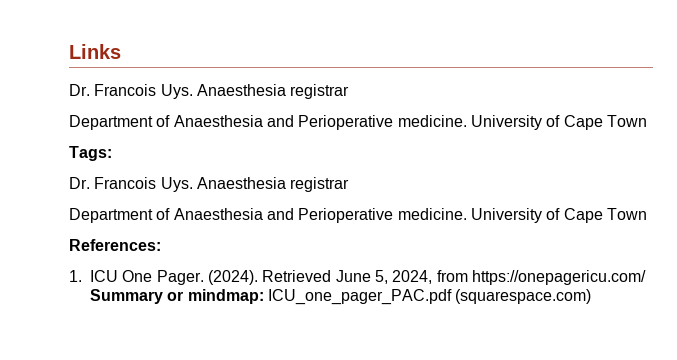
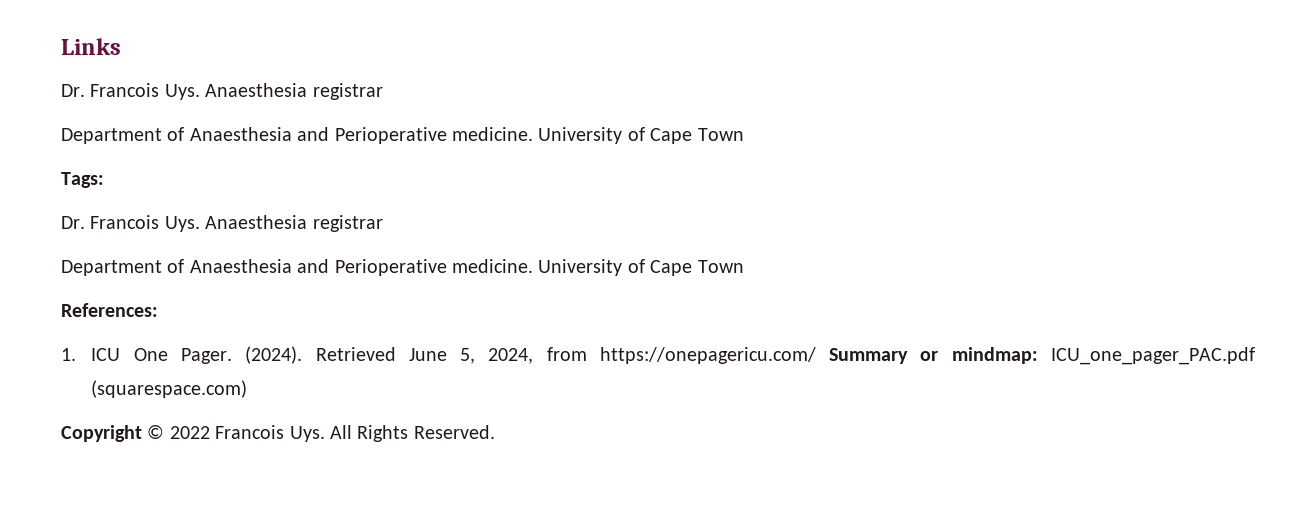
(592, 296) none -> [61,425,495,442] // Copyright © 2022 Francois Uys. All Rights Reserved.

